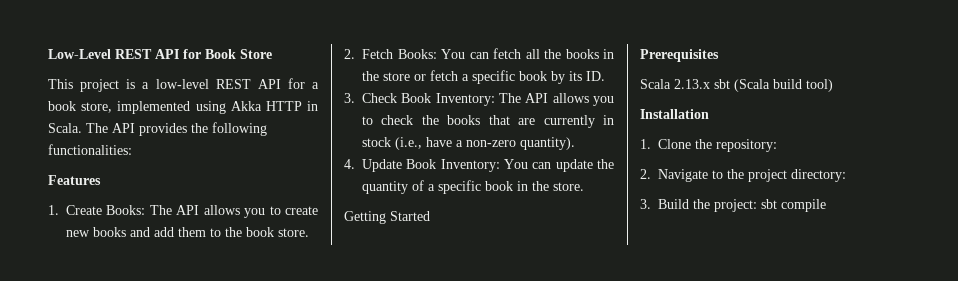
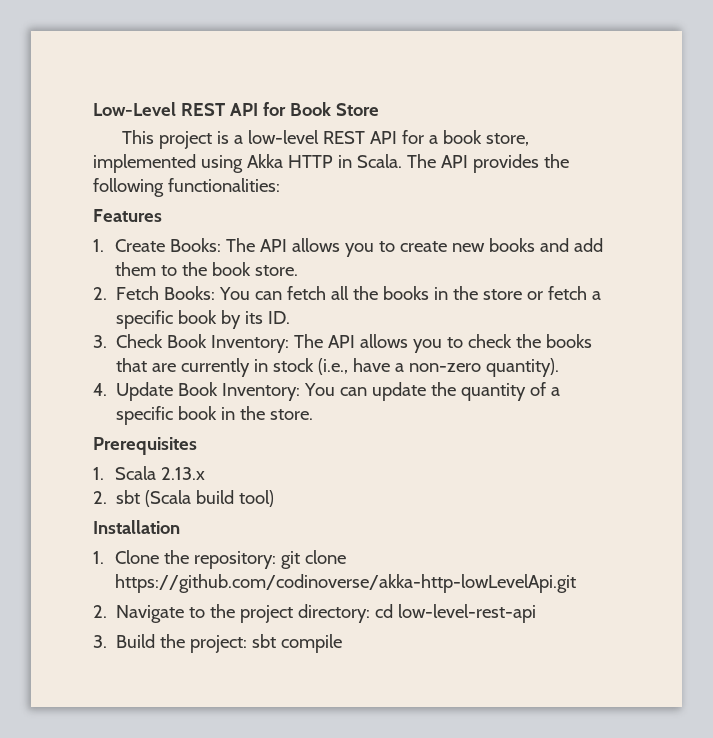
[344,211,430,224] // Getting Started -> (314, 414) none
(719, 55) none -> [93,467,104,480] 1.
(710, 84) none -> [93,491,107,504] // 2.
(777, 145) none -> [280,550,346,569] [114,574,576,593] git clone https://github.com/codinoverse/akka-http-lowLevelApi.git
(846, 175) none -> [375,604,537,623] cd low-level-rest-api

